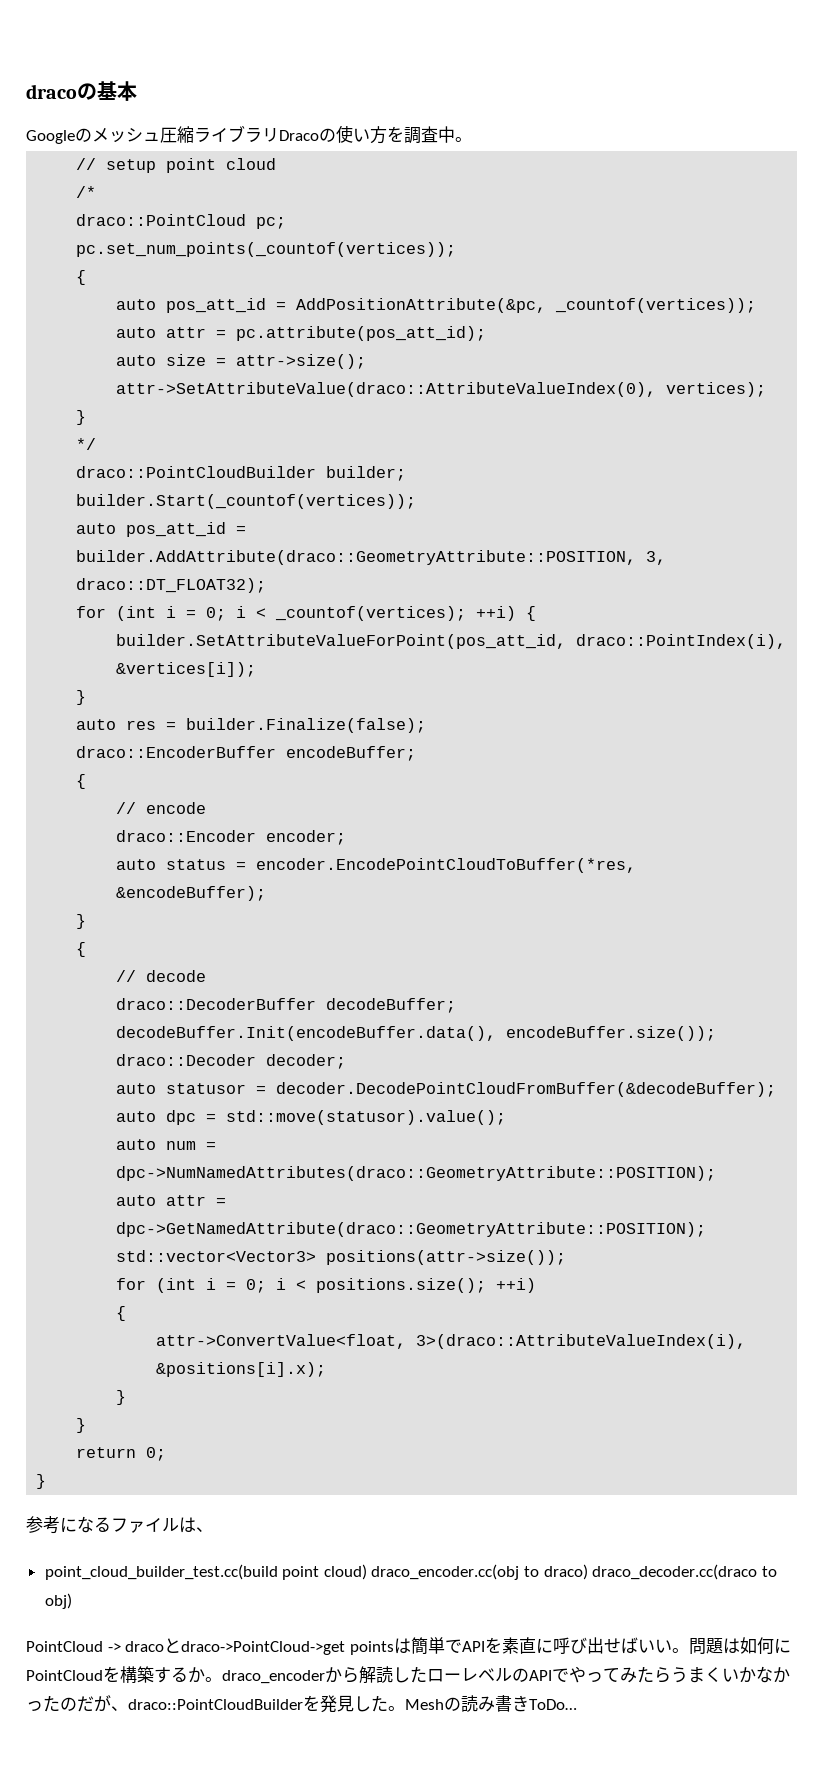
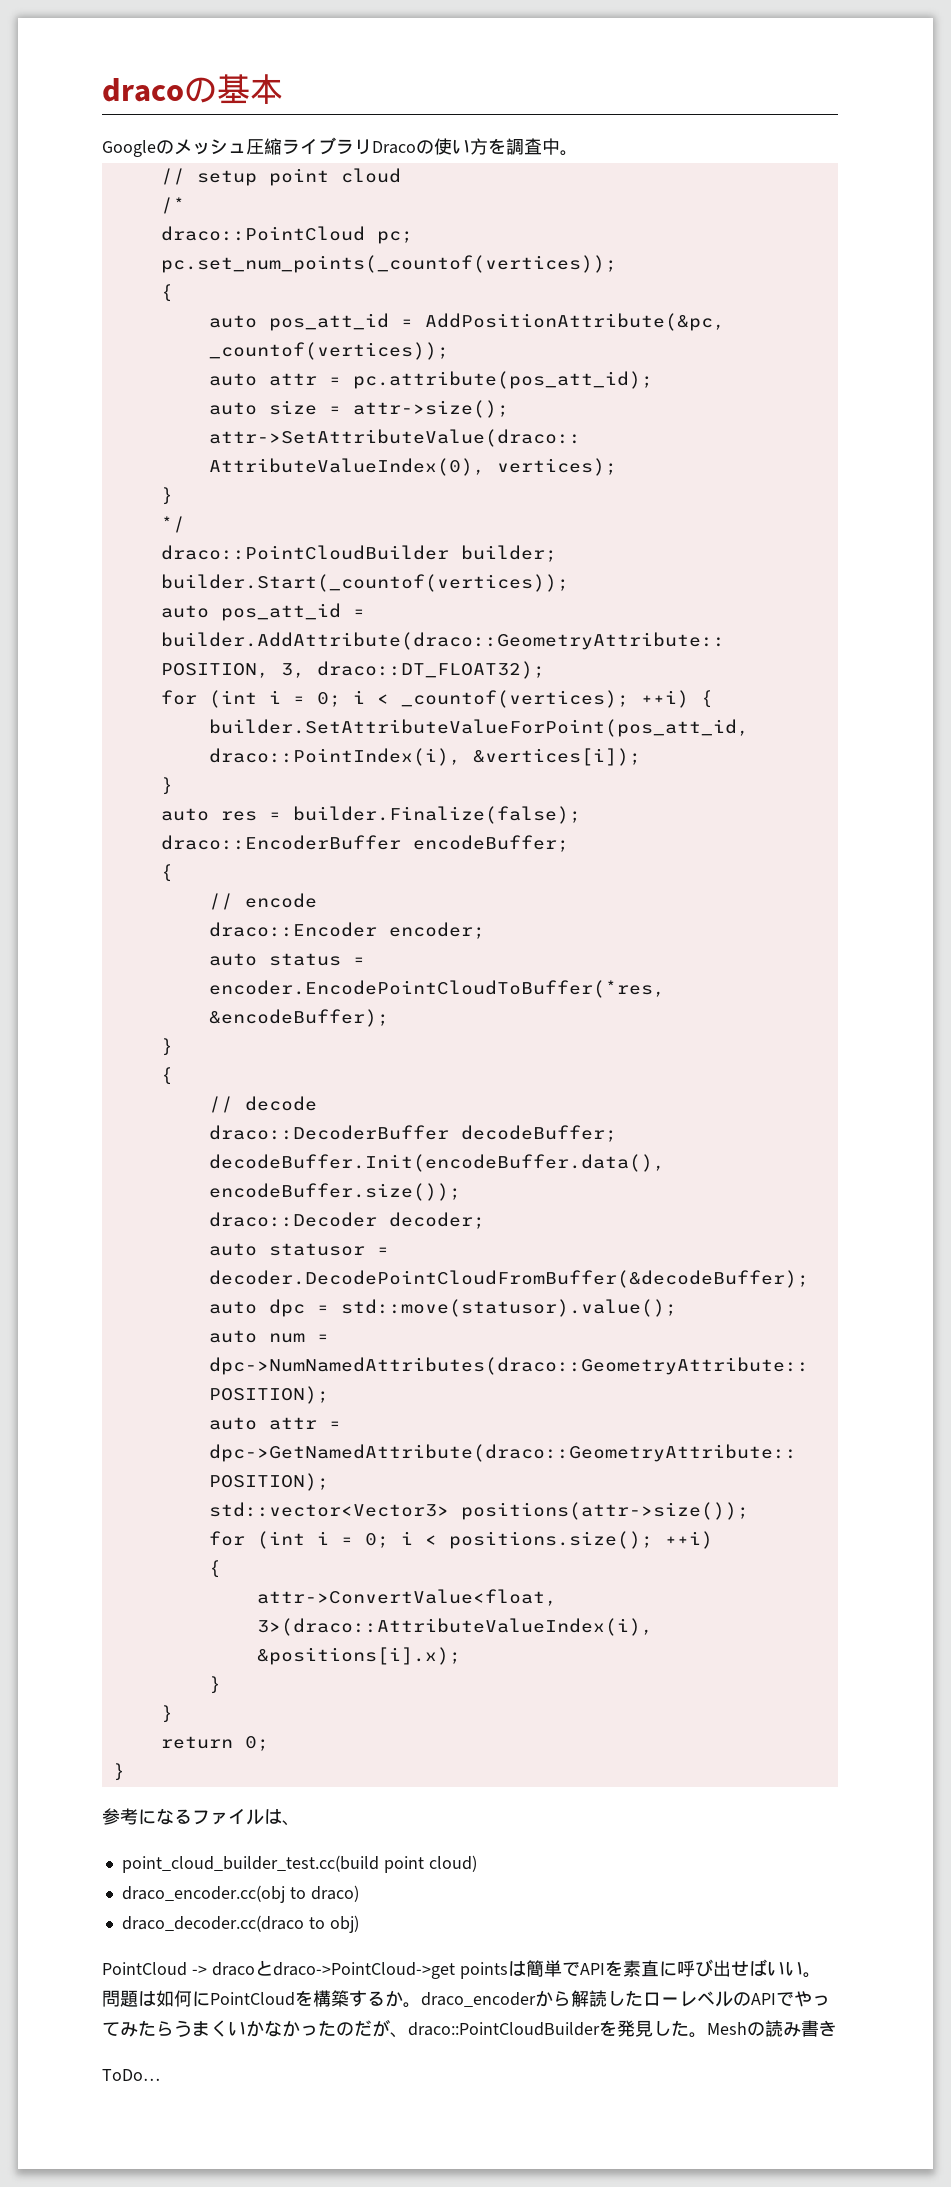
(367, 1572) none -> (477, 1863) //
(588, 1572) none -> (359, 1893) //
(529, 1703) none -> (837, 2028) //

